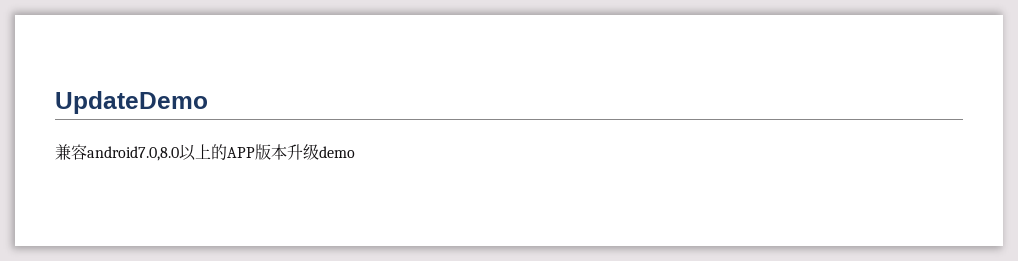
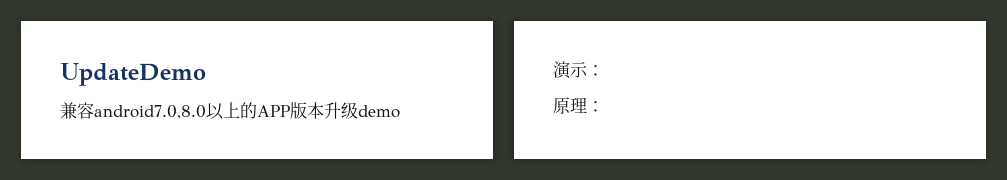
(355, 152) none -> [553,61,604,79] [553,97,604,114] // 演示： // 原理：

